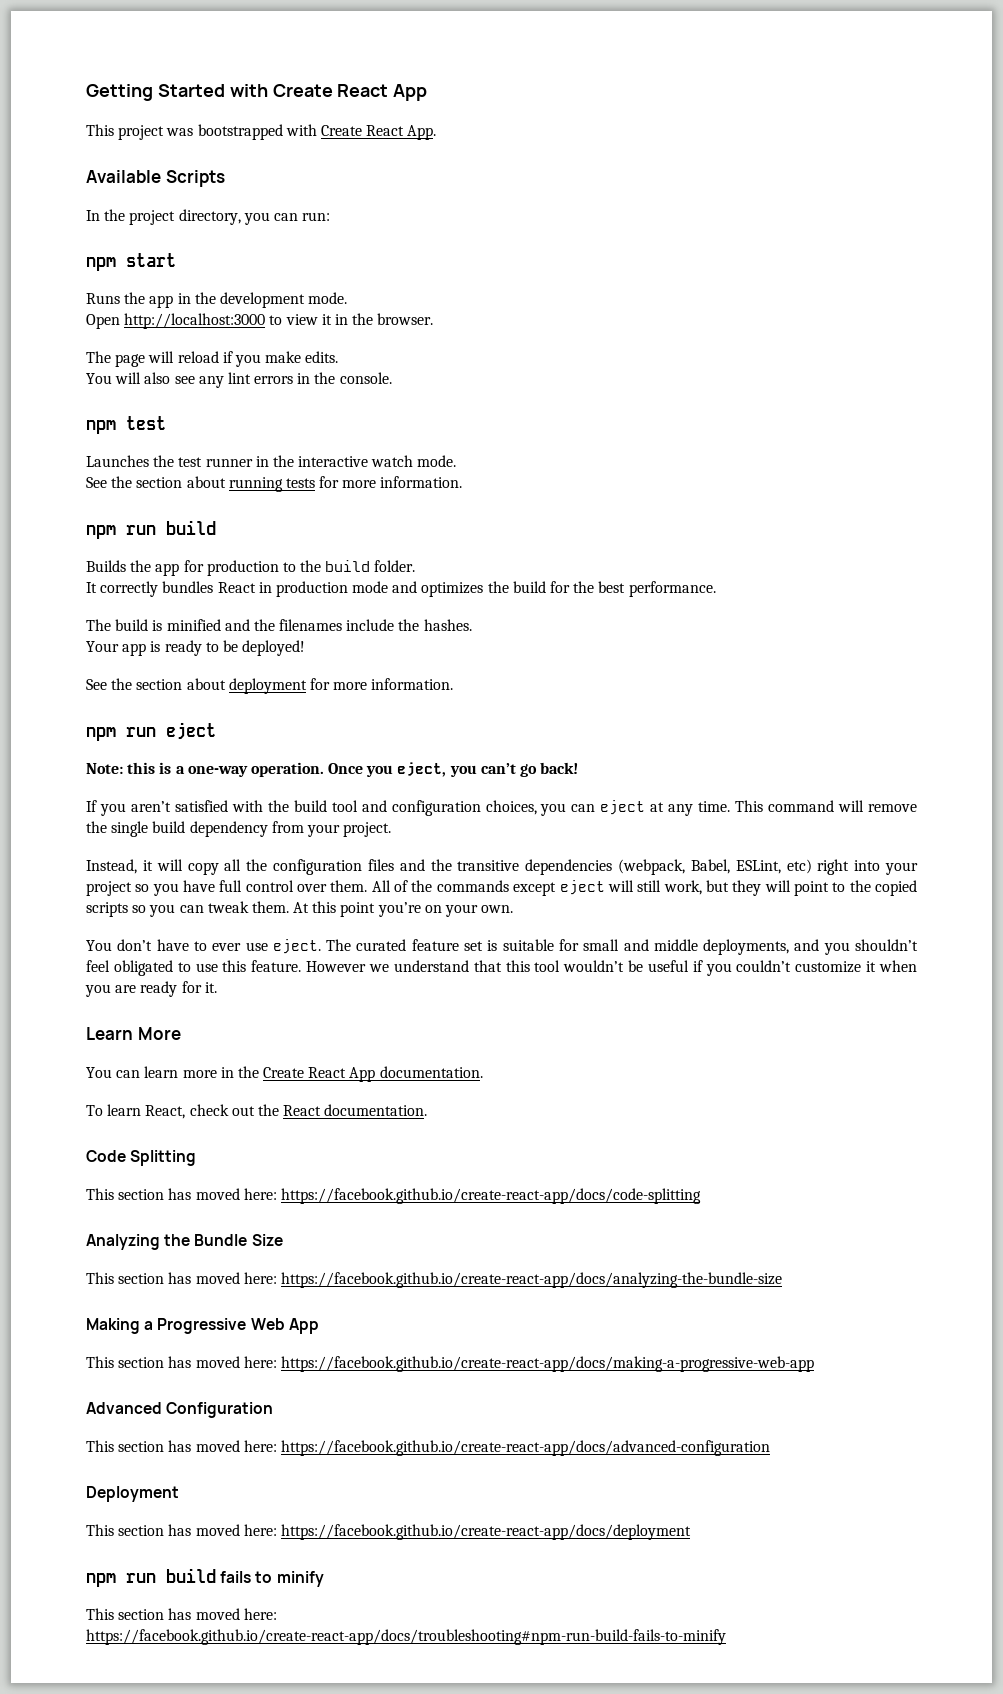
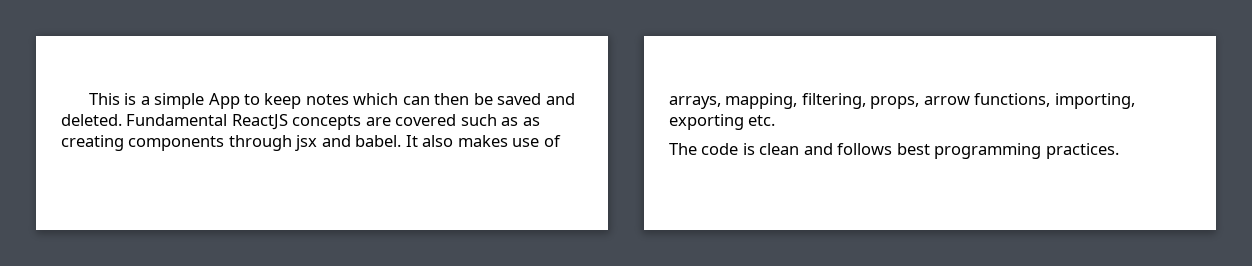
[86,84,428,101] [86,124,437,140] [86,170,225,187] [86,209,331,225] [86,253,176,271] [86,292,348,308] [86,313,434,329] [86,351,339,367] [86,372,392,388] [86,416,166,434] [86,455,457,467] [86,476,463,492] [86,520,216,539] [86,560,416,576] [86,581,716,597] [86,619,472,631] [86,640,306,656] [86,678,454,694] [86,722,216,741] [86,762,579,777] [86,800,918,816] [86,821,392,837] [86,859,919,875] [86,880,917,896] [86,901,514,917] [86,939,918,955] [86,960,918,976] [85,981,217,997] [86,1027,181,1040] [86,1066,483,1082] [86,1104,428,1119] [86,1150,197,1166] [86,1188,701,1204] [86,1234,283,1250] [86,1272,782,1288] [86,1318,319,1334] [86,1356,814,1372] [86,1402,274,1418] [86,1440,770,1456] [86,1486,179,1502] [86,1524,691,1540] [86,1568,324,1587] [86,1608,277,1620] [86,1629,726,1645] Getting Started with Create React App // This project was bootstrapped with Create React App. // Available Scripts // In the project directory, you can run: // npm start // Runs the app in the development mode. // Open http://localhost:3000 to view it in the browser. // The page will reload if you make edits. // You will also see any lint errors in the console. // npm test // Launches the test runner in the interactive watch mode. // See the section about running tests for more information. // npm run build // Builds the app for production to the build folder. // It correctly bundles React in production mode and optimizes the build for the best performance. // The build is minified and the filenames include the hashes. // Your app is ready to be deployed! // See the section about deployment for more information. // npm run eject // Note: this is a one-way operation. Once you eject, you can’t go back! // If you aren’t satisfied with the build tool and configuration choices, you can eject at any time. This command will remove the single build dependency from your project. // Instead, it will copy all the configuration files and the transitive dependencies (webpack, Babel, ESLint, etc) right into your project so you have full control over them. All of the commands except eject will still work, but they will point to the copied scripts so you can tweak them. At this point you’re on your own. // You don’t have to ever use eject. The curated feature set is suitable for small and middle deployments, and you shouldn’t feel obligated to use this feature. However we understand that this tool wouldn’t be useful if you couldn’t customize it when you are ready for it. // Learn More // You can learn more in the Create React App documentation. // To learn React, check out the React documentation. // Code Splitting // This section has moved here: https://facebook.github.io/create-react-app/docs/code-splitting // Analyzing the Bundle Size // This section has moved here: https://facebook.github.io/create-react-app/docs/analyzing-the-bundle-size // Making a Progressive Web App // This section has moved here: https://facebook.github.io/create-react-app/docs/making-a-progressive-web-app // Advanced Configuration // This section has moved here: https://facebook.github.io/create-react-app/docs/advanced-configuration // Deployment // This section has moved here: https://facebook.github.io/create-react-app/docs/deployment // npm run build fails to minify // This section has moved here: https://facebook.github.io/create-react-app/docs/troubleshooting#npm-run-build-fails-to-minify -> [88,93,575,109] [61,114,540,130] [61,135,561,151] [669,93,1135,109] [669,114,776,130] [669,143,1119,159] This is a simple App to keep notes which can then be saved and deleted. Fundamental ReactJS concepts are covered such as as creating components through jsx and babel. It also makes use of arrays, mapping, filtering, props, arrow functions, importing, exporting etc. // The code is clean and follows best programming practices.

